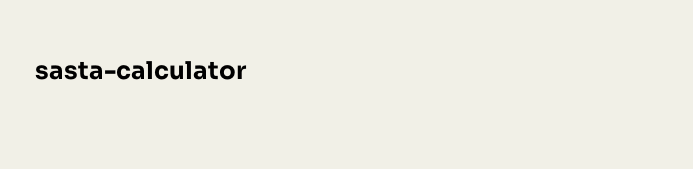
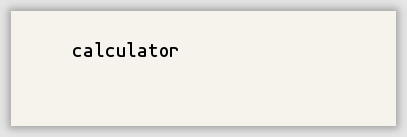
[35,61,247,80] sasta-calculator -> [72,42,179,57] calculator

